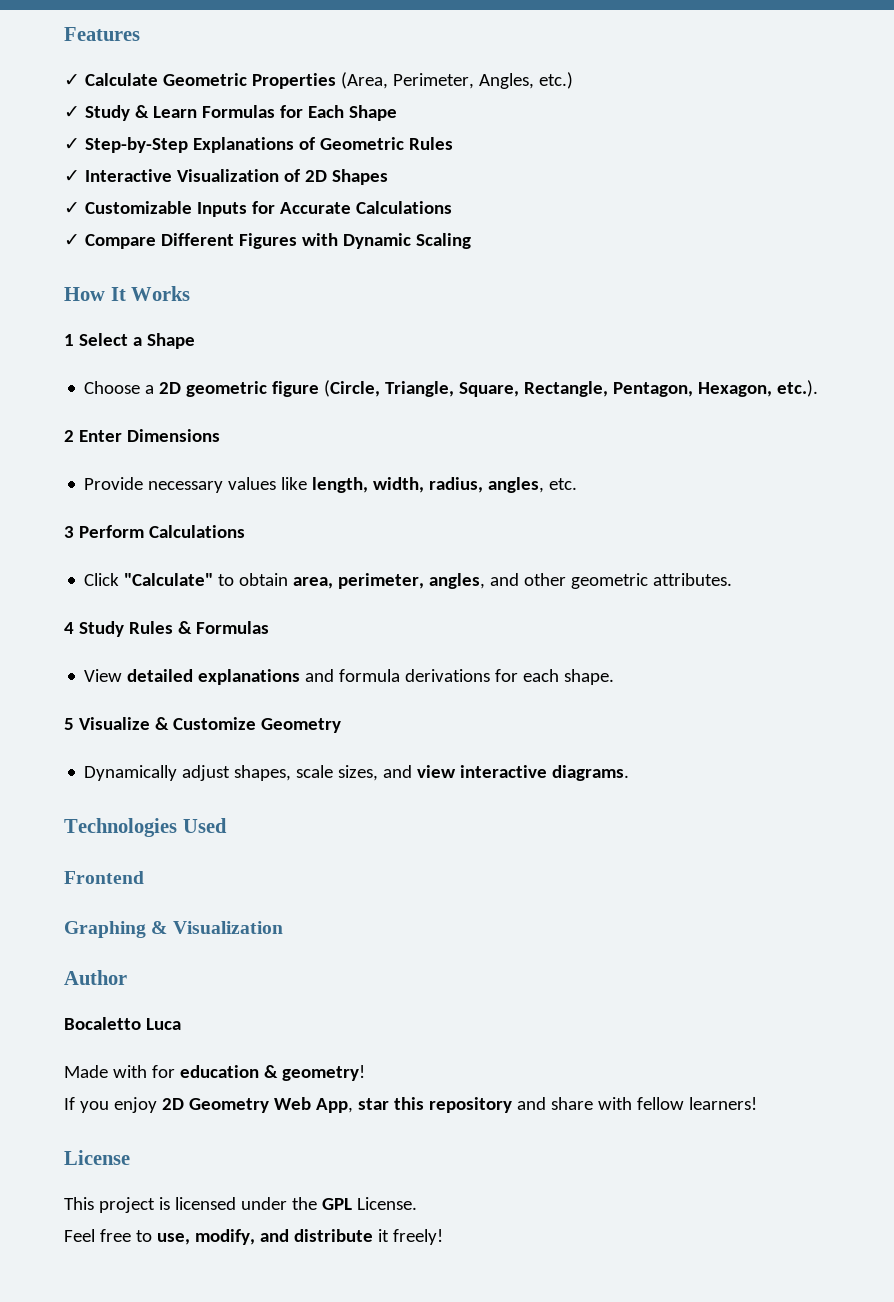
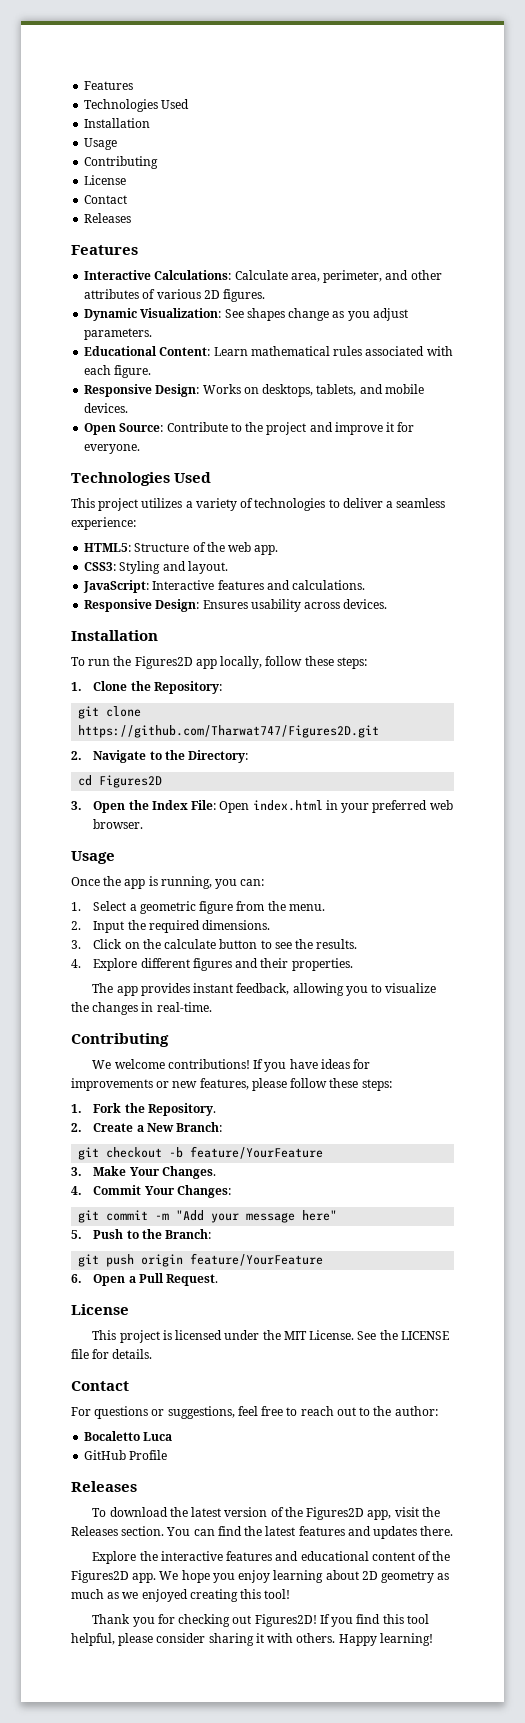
[64,27,140,41] [64,72,573,89] [64,105,397,121] [64,137,453,153] [64,169,388,185] [64,201,452,217] [64,233,471,249] [64,286,191,301] [64,333,195,349] [84,380,819,397] [64,429,220,442] [84,477,578,493] [64,525,245,538] [84,573,733,589] [64,621,269,637] [84,669,615,685] [64,717,341,733] [84,765,630,781] [64,818,227,837] [64,871,144,884] [64,921,283,938] [64,970,127,985] [64,1017,181,1030] [64,1065,365,1081] [64,1097,757,1113] Features // ✓ Calculate Geometric Properties (Area, Perimeter, Angles, etc.) // ✓ Study & Learn Formulas for Each Shape // ✓ Step-by-Step Explanations of Geometric Rules // ✓ Interactive Visualization of 2D Shapes // ✓ Customizable Inputs for Accurate Calculations // ✓ Compare Different Figures with Dynamic Scaling // How It Works // 1 Select a Shape // Choose a 2D geometric figure (Circle, Triangle, Square, Rectangle, Pentagon, Hexagon, etc.). // 2 Enter Dimensions // Provide necessary values like length, width, radius, angles, etc. // 3 Perform Calculations // Click "Calculate" to obtain area, perimeter, angles, and other geometric attributes. // 4 Study Rules & Formulas // View detailed explanations and formula derivations for each shape. // 5 Visualize & Customize Geometry // Dynamically adjust shapes, scale sizes, and view interactive diagrams. // Technologies Used // Frontend // Graphing & Visualization // Author // Bocaletto Luca // Made with for education & geometry! // If you enjoy 2D Geometry Web App, star this repository and share with fellow learners! -> [84,81,134,90] [84,99,190,112] [84,118,151,128] [84,138,118,150] [84,156,159,169] [84,175,127,185] [84,195,128,204] [84,213,132,223] [71,245,138,255] [84,270,442,283] [84,289,266,302] [84,308,408,321] [84,328,153,340] [84,346,453,356] [84,365,152,378] [84,384,424,397] [84,403,129,413] [84,422,415,435] [84,444,141,454] [71,472,212,486] [71,498,446,511] [71,517,136,530] [84,542,279,555] [84,561,228,574] [83,580,366,593] [84,599,388,612] [71,630,158,641] [71,656,367,669] [71,681,222,694] [78,706,142,719] [78,725,380,738] [71,750,249,763] [78,775,163,788] [71,800,453,813] [93,819,144,829] [71,851,115,864] [71,876,265,889] [71,901,325,914] [71,920,271,933] [71,939,358,949] [71,958,353,971] [92,983,437,996] [71,1002,212,1015] [71,1033,169,1047] [92,1059,371,1072] [71,1078,392,1091] [71,1103,216,1116] [71,1122,223,1132] [78,1146,324,1160] [71,1166,216,1179] [71,1185,231,1198] [78,1210,338,1223] [71,1229,212,1239] [78,1253,324,1267] [71,1273,219,1286] Features // Technologies Used // Installation // Usage // Contributing // License // Contact // Releases // Features // Interactive Calculations: Calculate area, perimeter, and other attributes of various 2D figures. // Dynamic Visualization: See shapes change as you adjust parameters. // Educational Content: Learn mathematical rules associated with each figure. // Responsive Design: Works on desktops, tablets, and mobile devices. // Open Source: Contribute to the project and improve it for everyone. // Technologies Used // This project utilizes a variety of technologies to deliver a seamless experience: // HTML5: Structure of the web app. // CSS3: Styling and layout. // JavaScript: Interactive features and calculations. // Responsive Design: Ensures usability across devices. // Installation // To run the Figures2D app locally, follow these steps: // 1. Clone the Repository: // git clone https://github.com/Tharwat747/Figures2D.git // 2. Navigate to the Directory: // cd Figures2D // 3. Open the Index File: Open index.html in your preferred web browser. // Usage // Once the app is running, you can: // 1. Select a geometric figure from the menu. // 2. Input the required dimensions. // 3. Click on the calculate button to see the results. // 4. Explore different figures and their properties. // The app provides instant feedback, allowing you to visualize the changes in real-time. // Contributing // We welcome contributions! If you have ideas for improvements or new features, please follow these steps: // 1. Fork the Repository. // 2. Create a New Branch: // git checkout -b feature/YourFeature // 3. Make Your Changes. // 4. Commit Your Changes: // git commit -m "Add your message here" // 5. Push to the Branch: // git push origin feature/YourFeature // 6. Open a Pull Request.
[321,1198,352,1210] GPL -> [283,1331,307,1340] MIT
[64,1229,443,1245] // Feel free to use, modify, and distribute it freely! -> [357,1330,449,1340] [71,1349,153,1359] [71,1381,129,1391] [71,1406,438,1419] [84,1431,173,1441] [84,1450,168,1460] [71,1481,137,1492] [92,1507,440,1520] [71,1526,454,1539] [92,1551,451,1564] [71,1570,450,1583] [71,1589,291,1602] [92,1614,429,1627] [71,1633,433,1646] See the LICENSE file for details. // Contact // For questions or suggestions, feel free to reach out to the author: // Bocaletto Luca // GitHub Profile // Releases // To download the latest version of the Figures2D app, visit the Releases section. You can find the latest features and updates there. // Explore the interactive features and educational content of the Figures2D app. We hope you enjoy learning about 2D geometry as much as we enjoyed creating this tool! // Thank you for checking out Figures2D! If you find this tool helpful, please consider sharing it with others. Happy learning!

